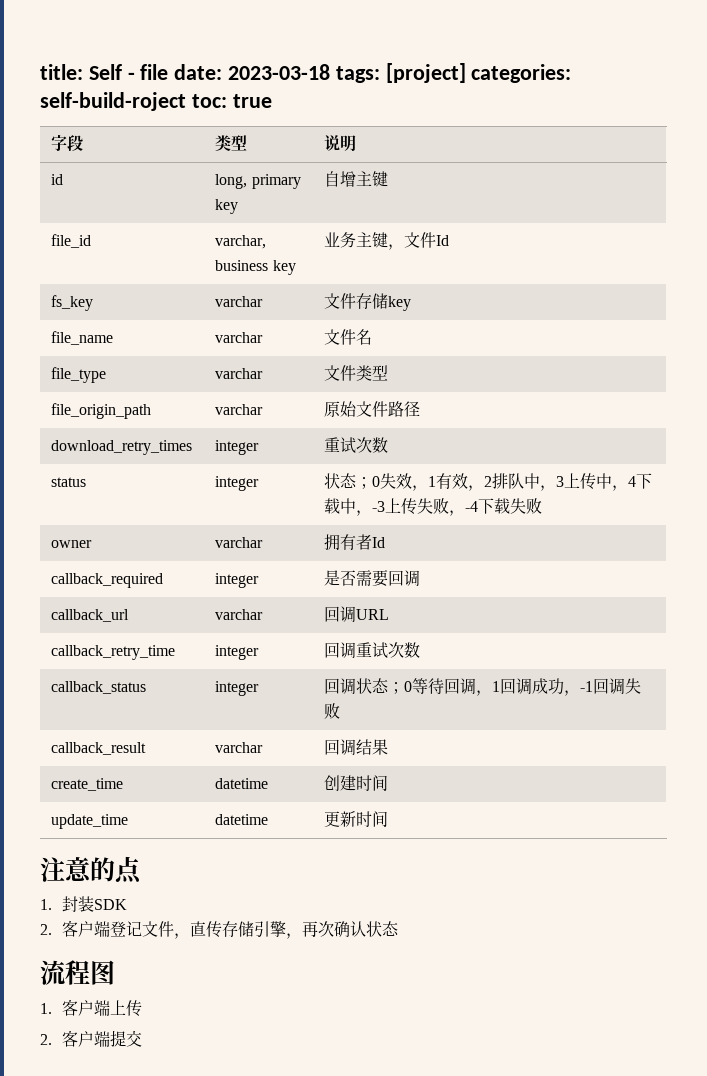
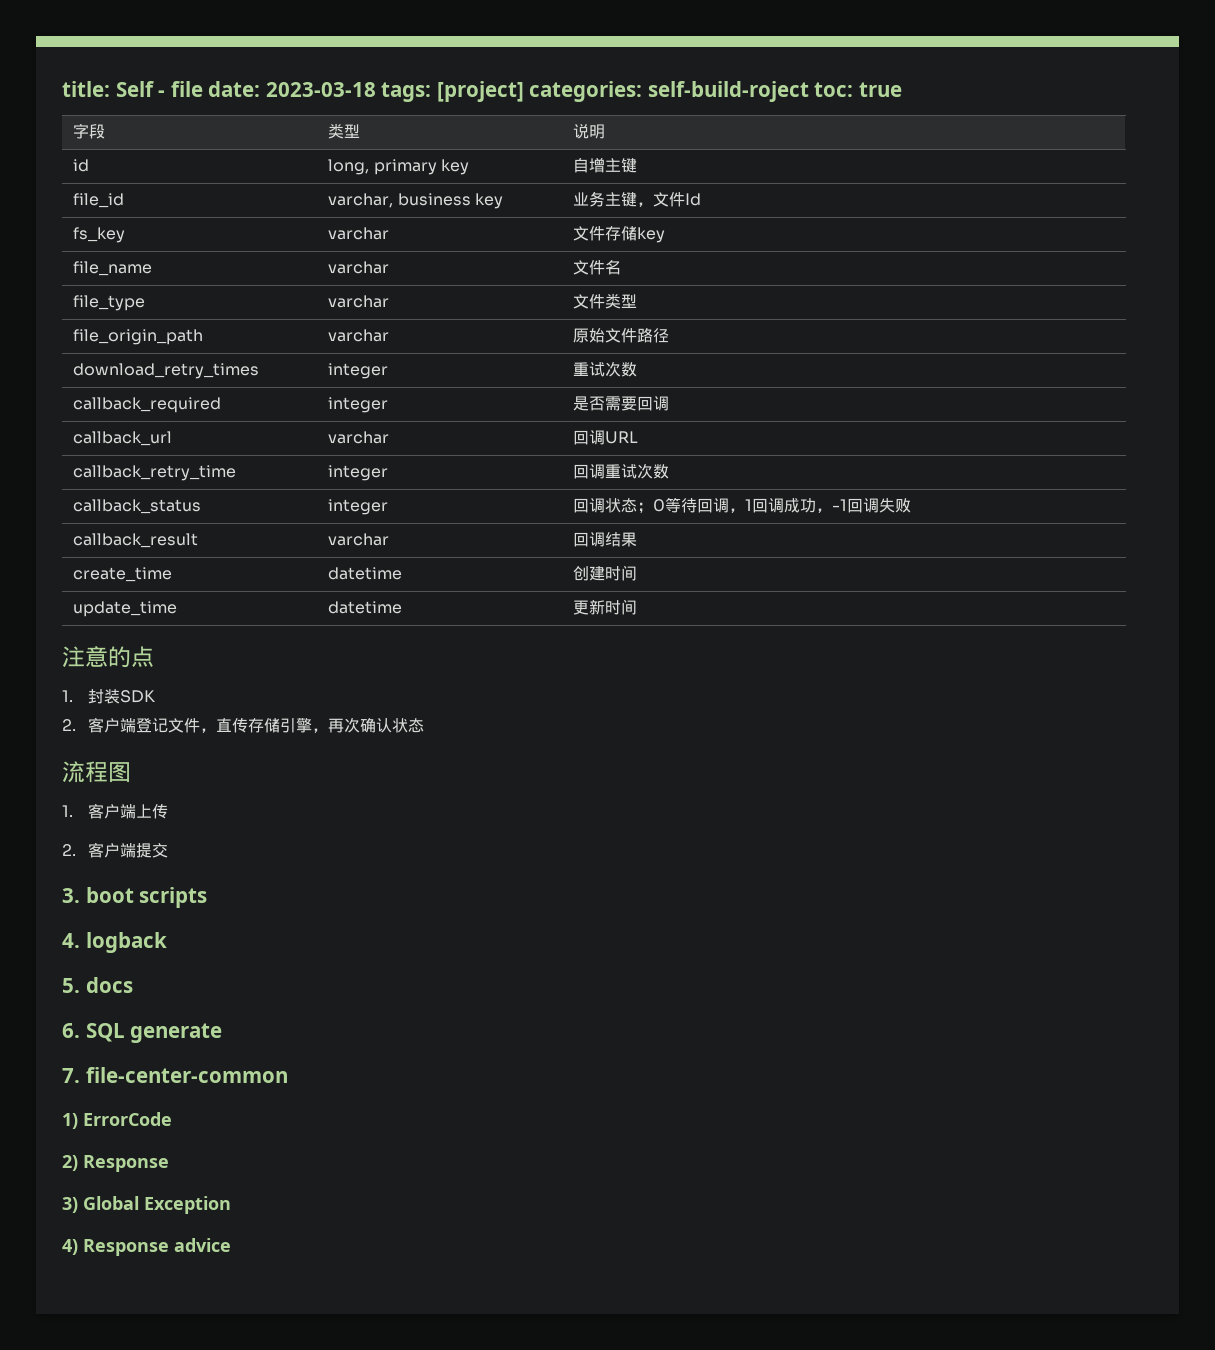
[51,477,87,487] [215,476,260,491] [324,473,653,491] [324,498,543,516] [51,540,93,548] [215,537,264,548] [324,534,386,550] // status | integer | 状态；0失效，1有效，2排队中，3上传中，4下载中，-3上传失败，-4下载失败 // owner | varchar | 拥有者Id -> (638, 369) none
(143, 1038) none -> [62,887,208,908] [62,932,167,953] [62,977,133,993] [62,1023,223,1043] [62,1067,288,1083] [62,1112,172,1129] [62,1155,169,1172] [62,1196,231,1214] [62,1238,231,1256] // 3. boot scripts // 4. logback // 5. docs // 6. SQL generate // 7. file-center-common // 1) ErrorCode // 2) Response // 3) Global Exception // 4) Response advice

